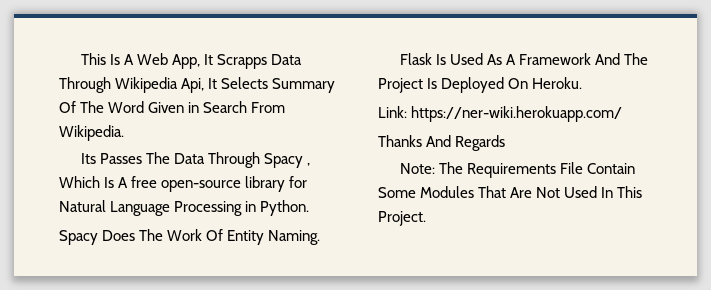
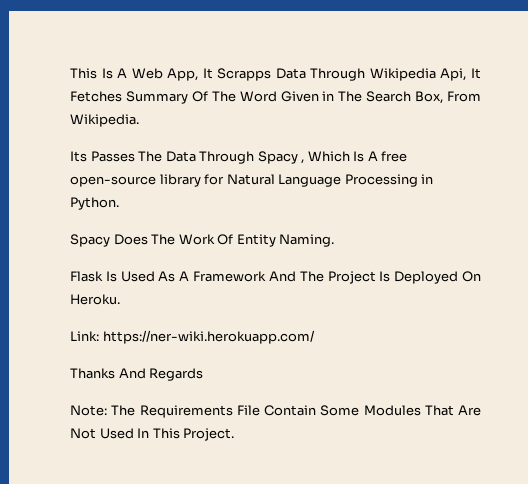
[221,77,269,89] Selects -> [70,91,122,102] Fetches
[203,101,248,113] Search -> [338,91,444,104] The Search Box,

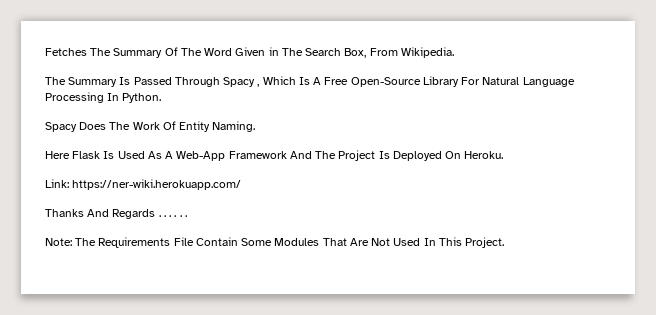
[70,68,481,81] [70,91,122,102] This Is A Web App, It Scrapps Data Through Wikipedia Api, It Fetches -> [45,48,112,56] Fetches The
[70,151,196,162] Its Passes The Data -> [45,77,172,87] The Summary Is Passed
[381,151,408,162] [70,174,225,187] free open-source library for -> [324,76,481,87] Free Open-Source Library For
[421,174,434,184] in -> [107,93,120,101] In
(335, 240) none -> [45,151,70,159] Here
(190, 276) none -> [176,151,226,161] Web-App
(204, 374) none -> [158,215,187,217] . . . . . .

